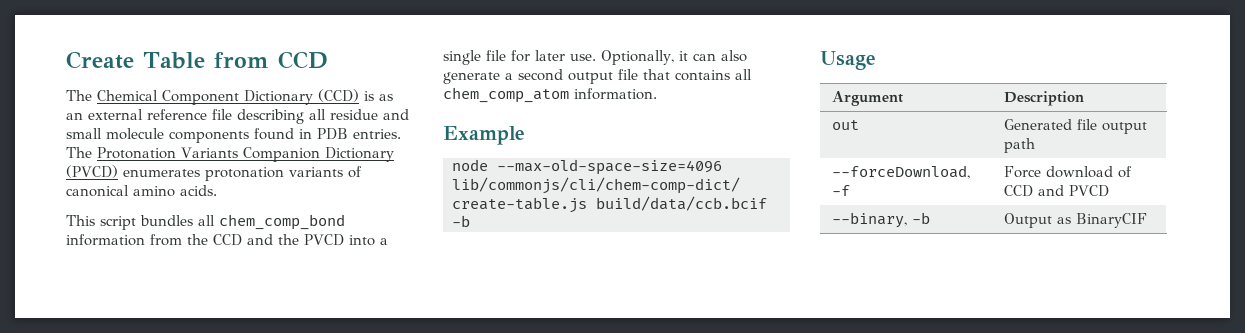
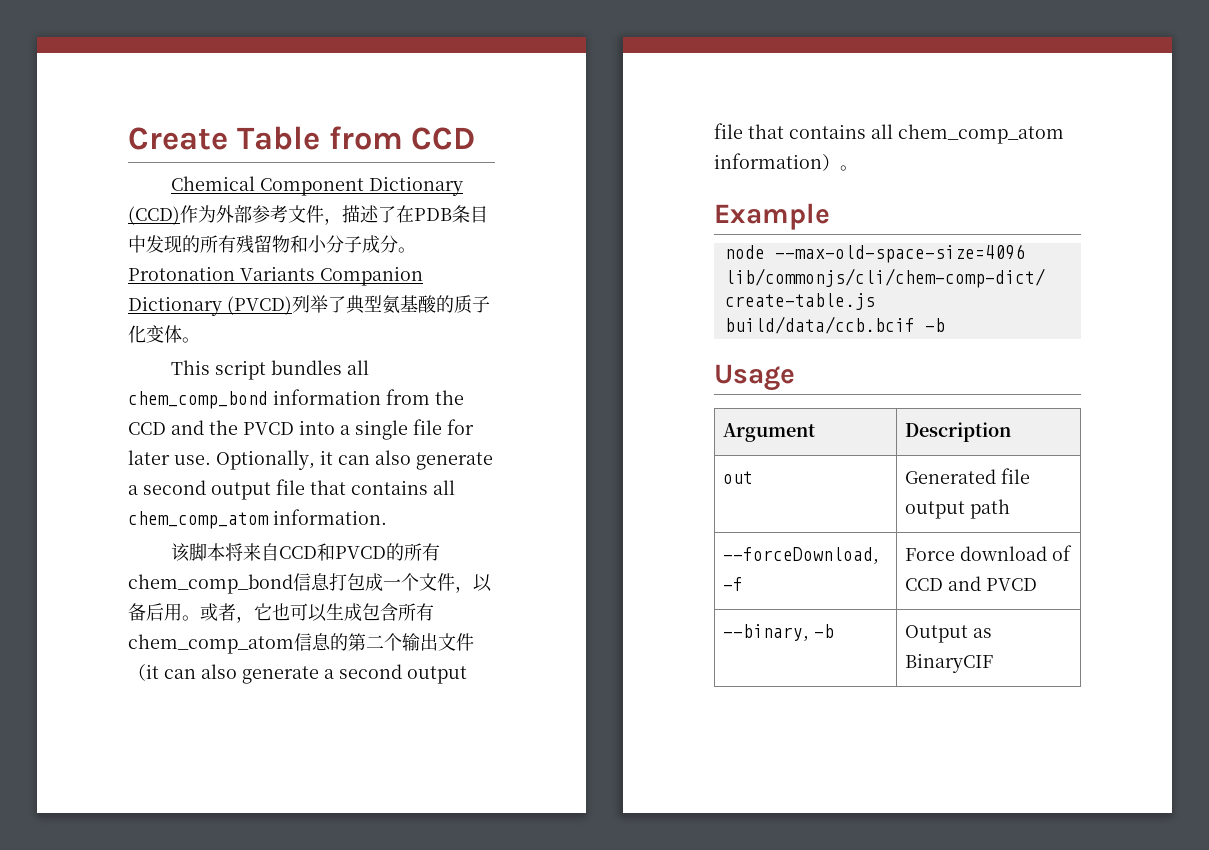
[66,90,92,101] The -> (476, 138) none
[364,91,393,101] [66,109,409,124] [66,128,401,143] [66,147,92,158] is as an external reference file describing all residue and small molecule components found in PDB entries. The -> [180,205,488,225] [128,235,416,254] 作为外部参考文件，描述了在PDB条目中发现的所有残留物和小分子成分。
[123,166,362,181] [66,185,217,197] enumerates protonation variants of canonical amino acids. -> [292,295,490,314] [128,325,200,343] 列举了典型氨基酸的质子化变体。
(657, 94) none -> [170,543,440,562] [128,573,492,594] [128,603,434,623] [128,633,474,654] [128,664,467,684] [714,123,1064,144] [714,153,858,171] // 该脚本将来自CCD和PVCD的所有chem_comp_bond信息打包成一个文件，以备后用。或者，它也可以生成包含所有chem_comp_atom信息的第二个输出文件（it can also generate a second output file that contains all chem_comp_atom information）。

